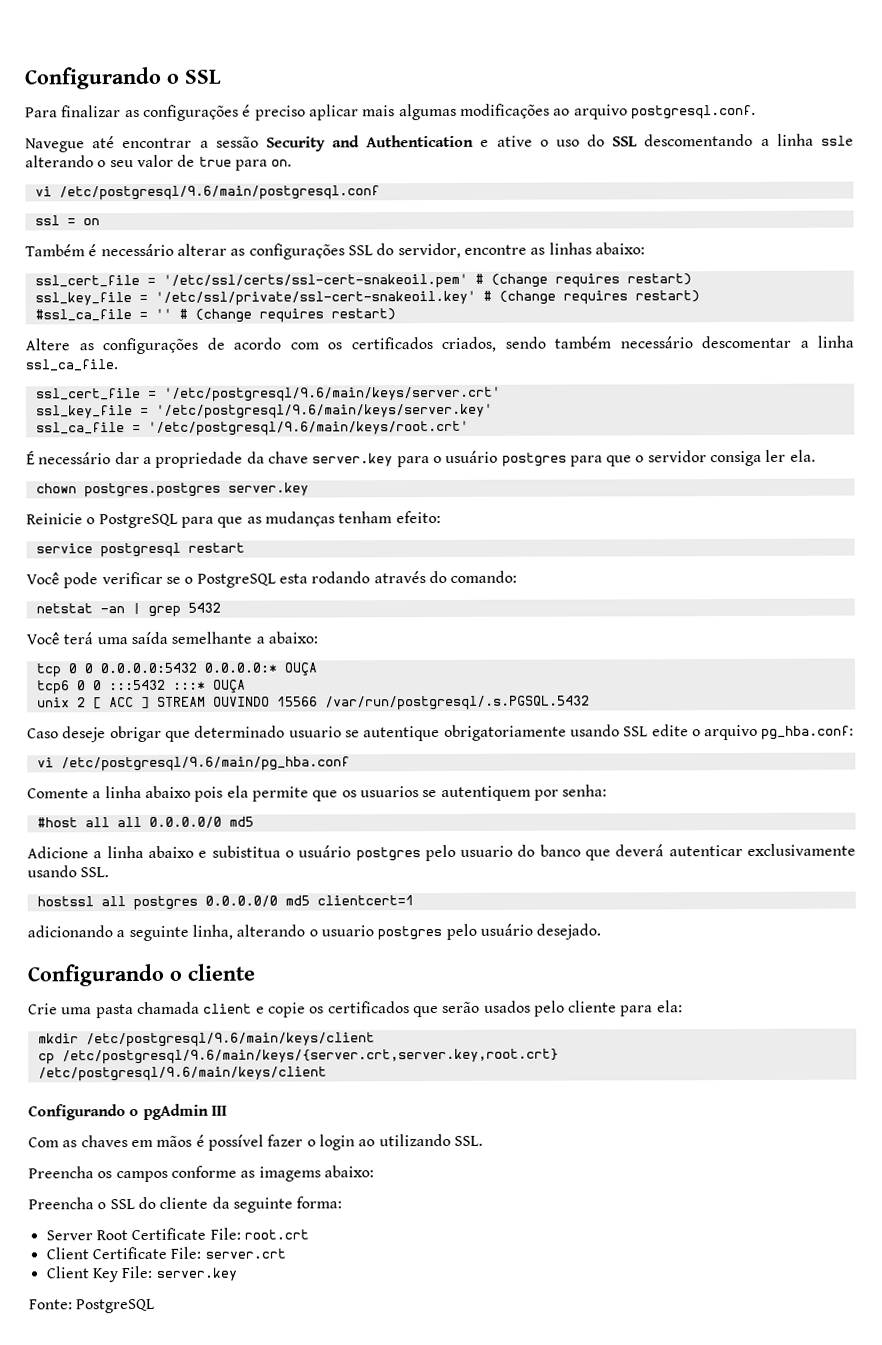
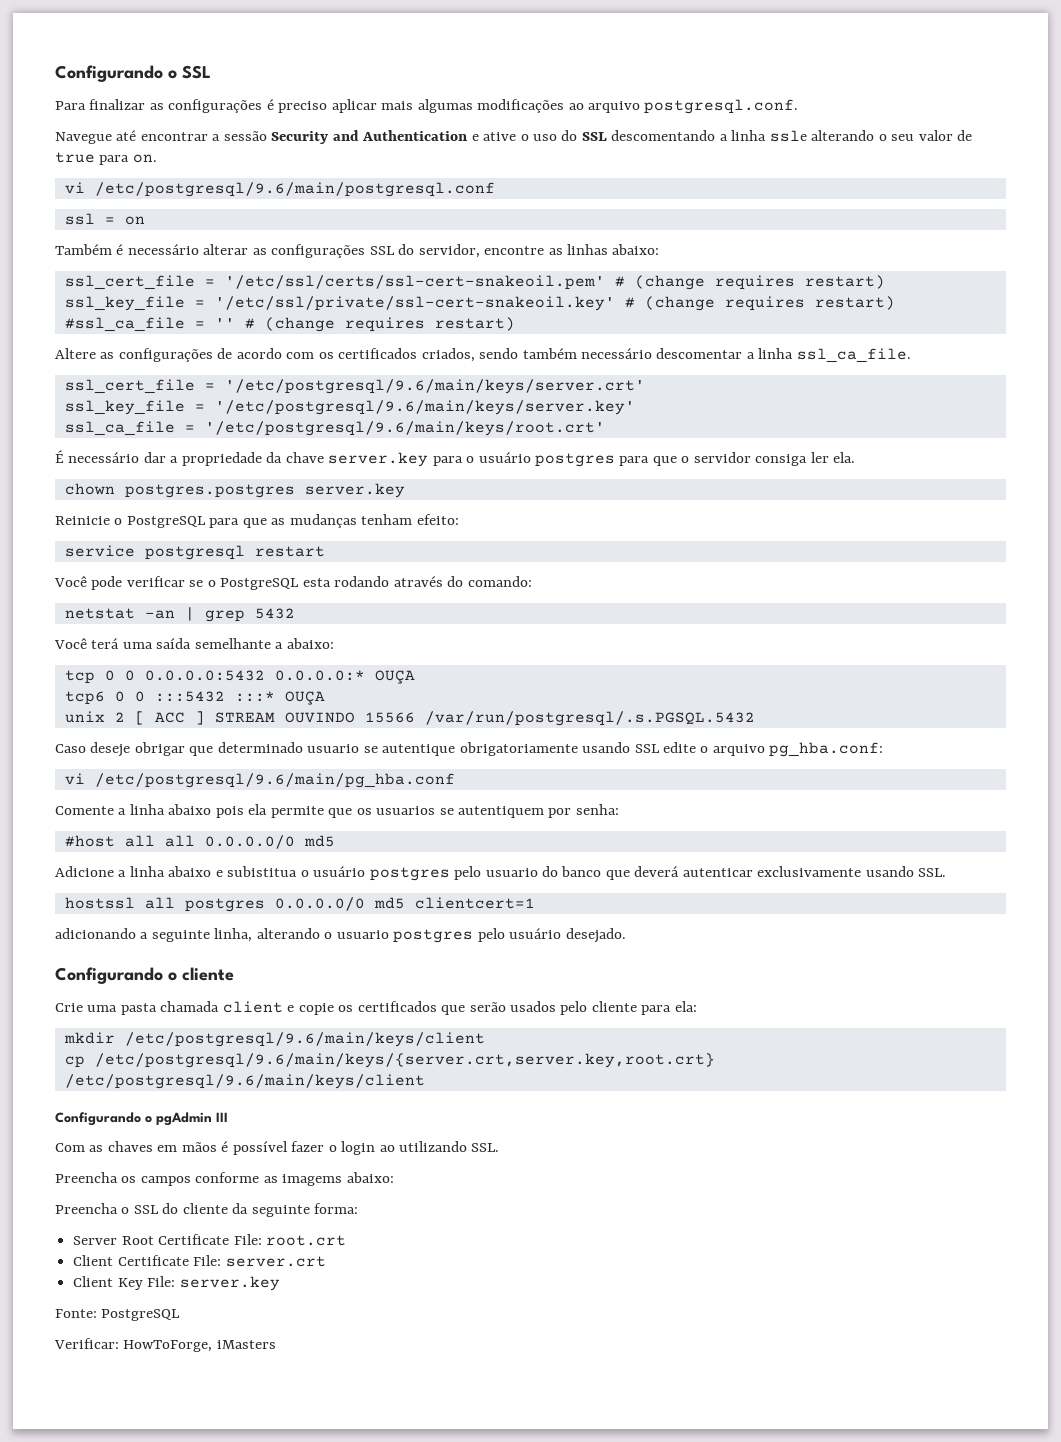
(156, 1306) none -> [54,1338,276,1352] // Verificar: HowToForge, iMasters

